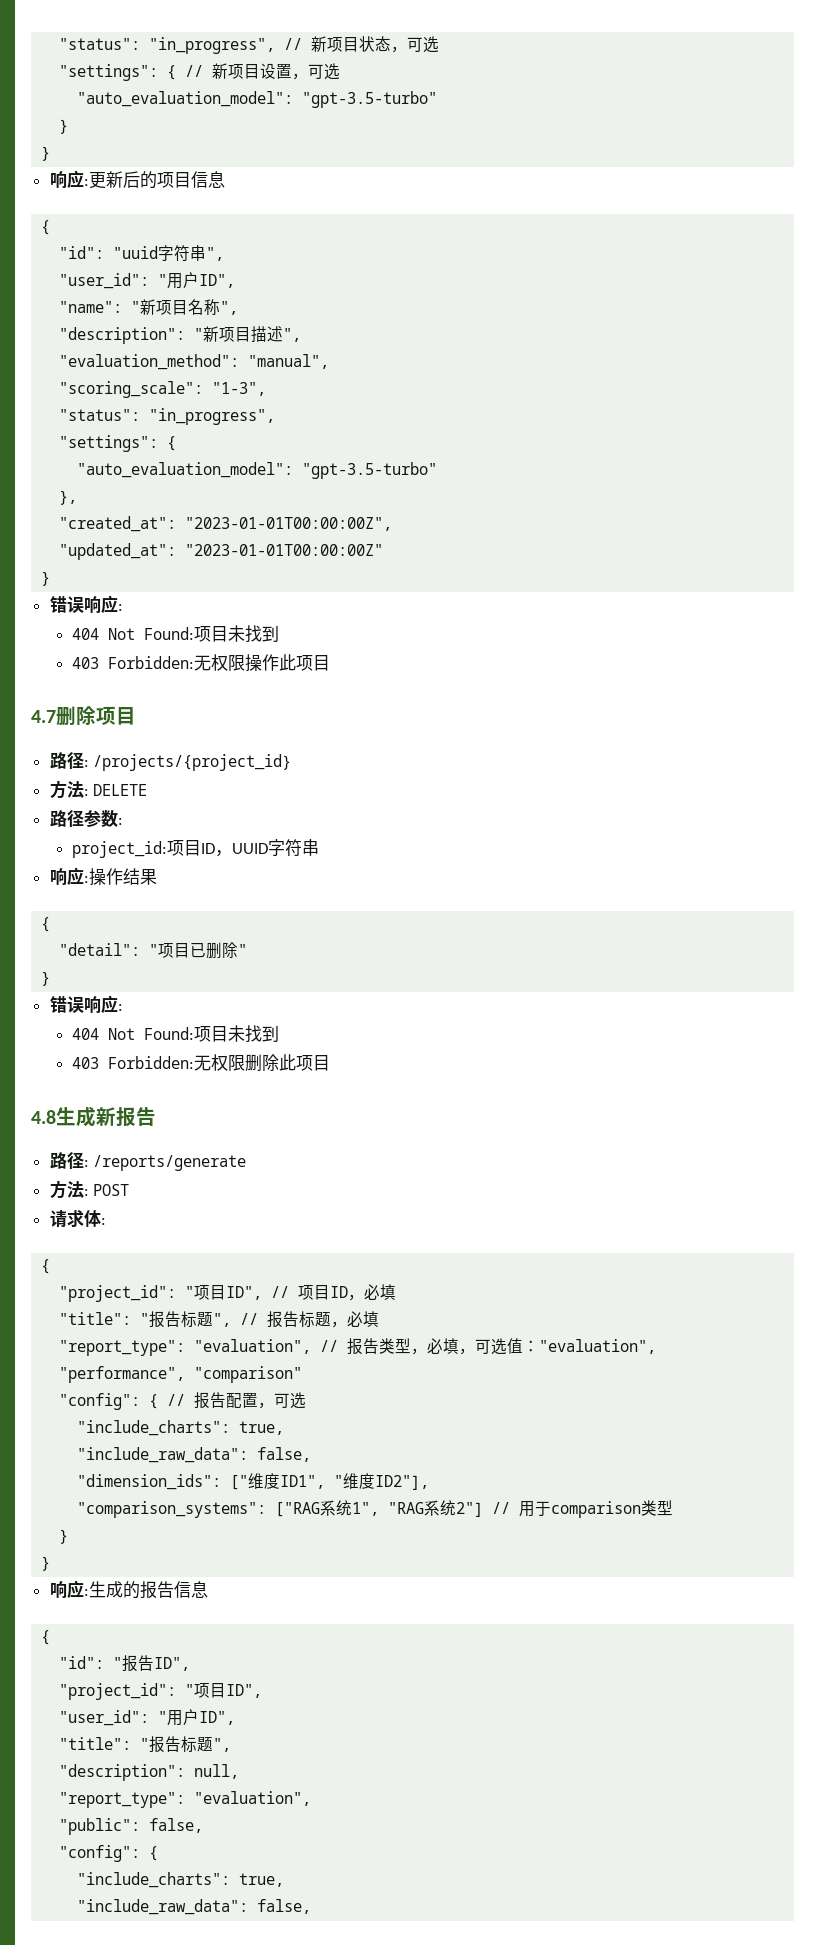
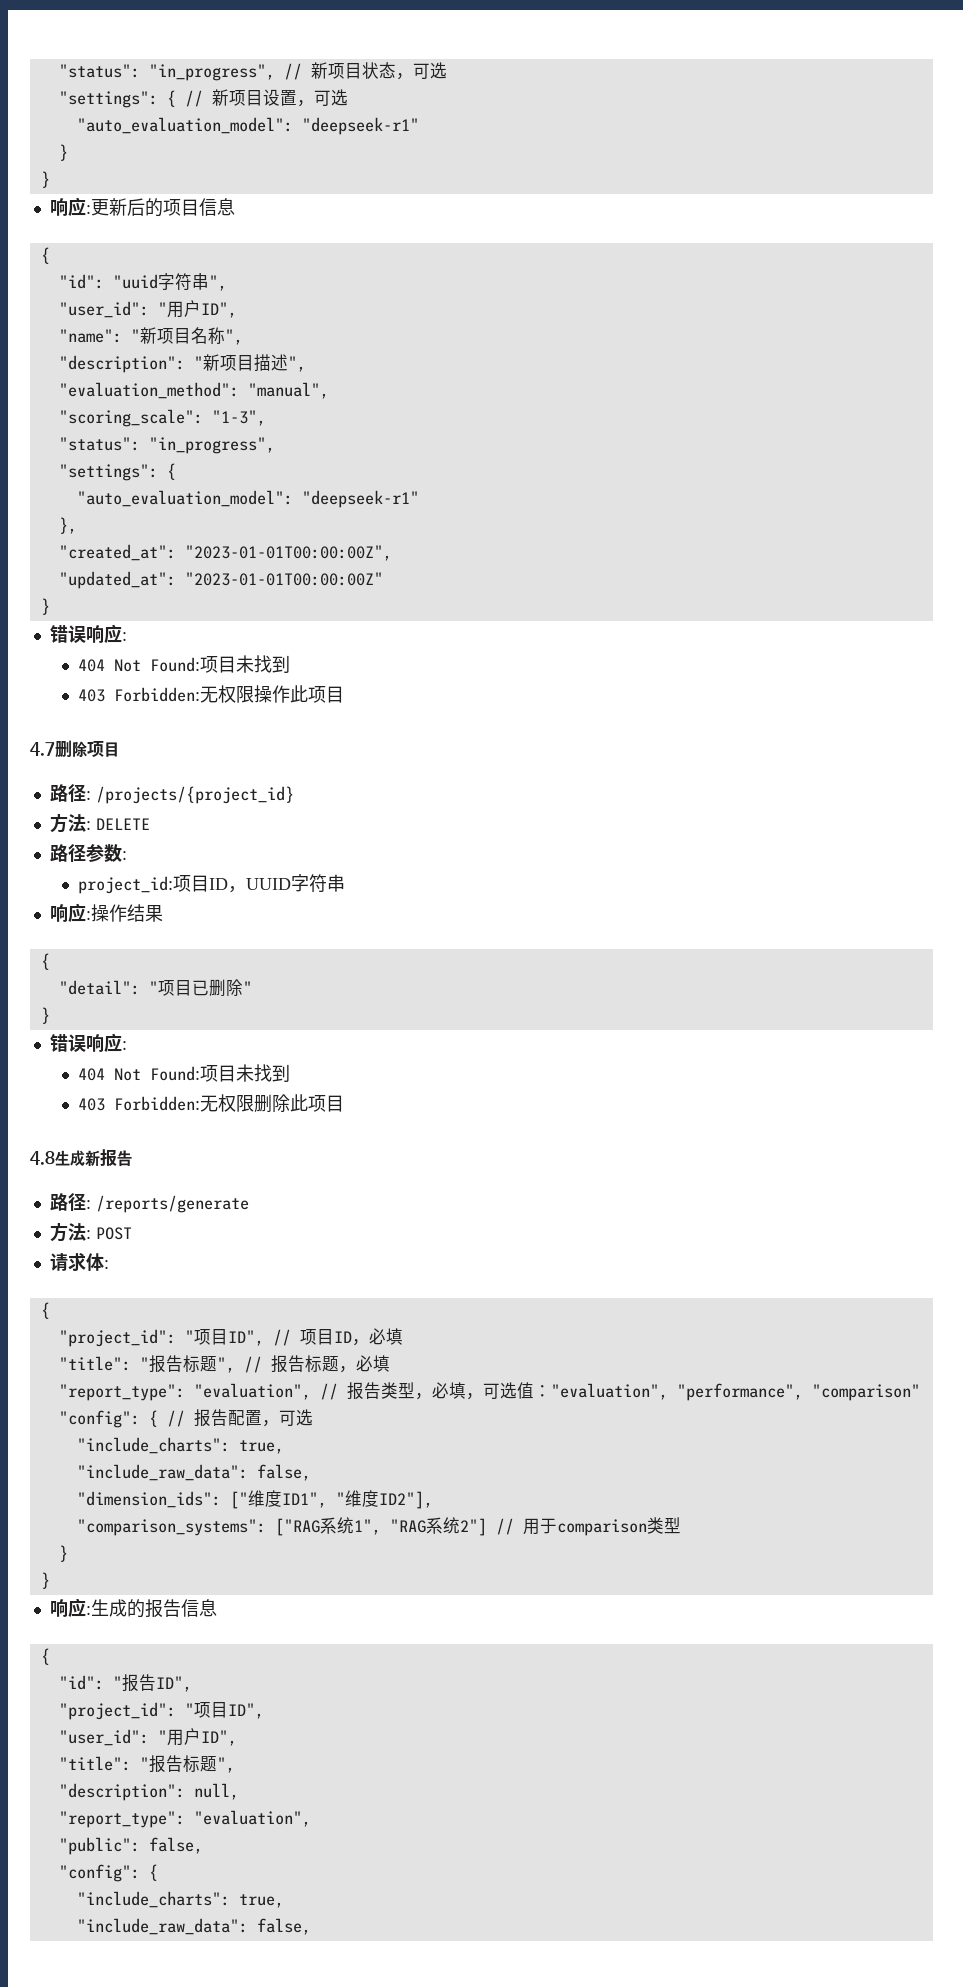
[302,91,438,108] "gpt-3.5-turbo" -> [301,117,419,135] "deepseek-r1"
[302,462,438,479] "gpt-3.5-turbo" -> [301,490,419,508] "deepseek-r1"

